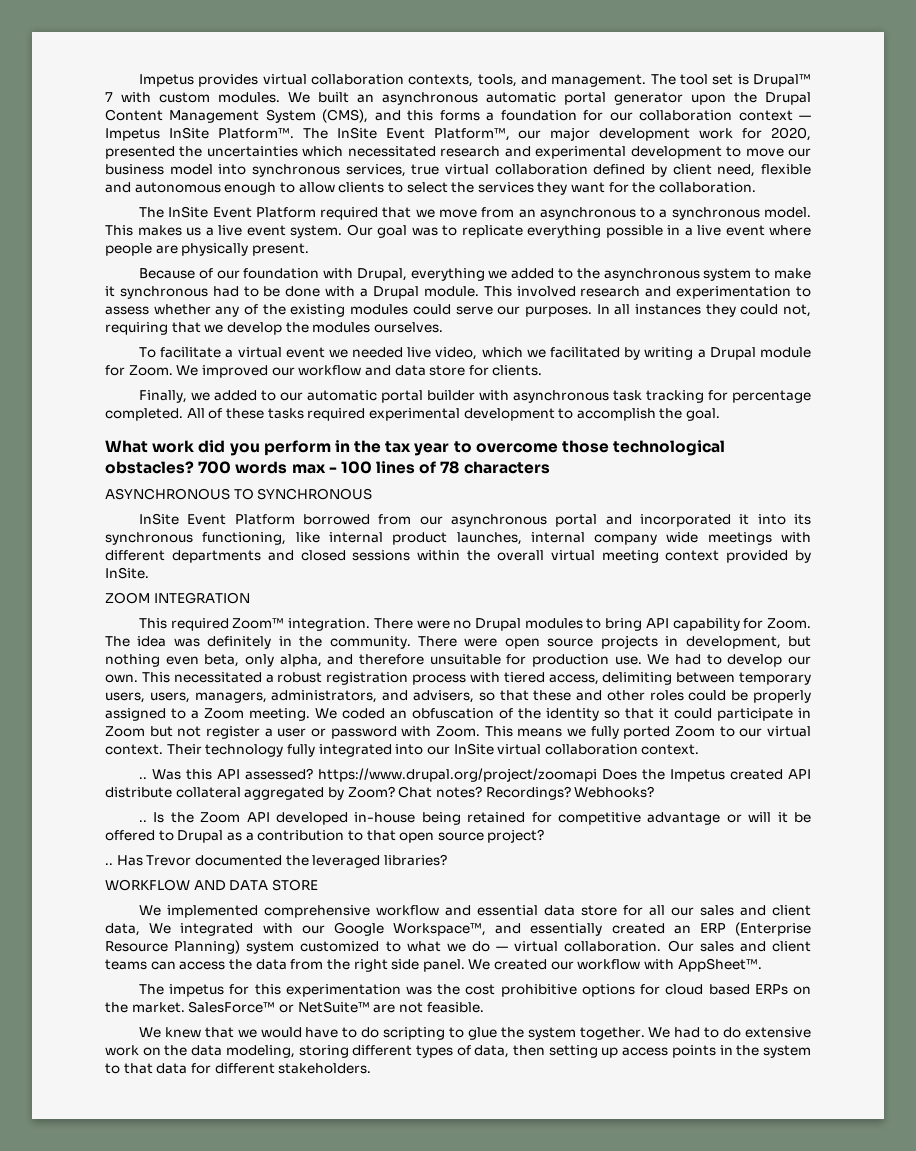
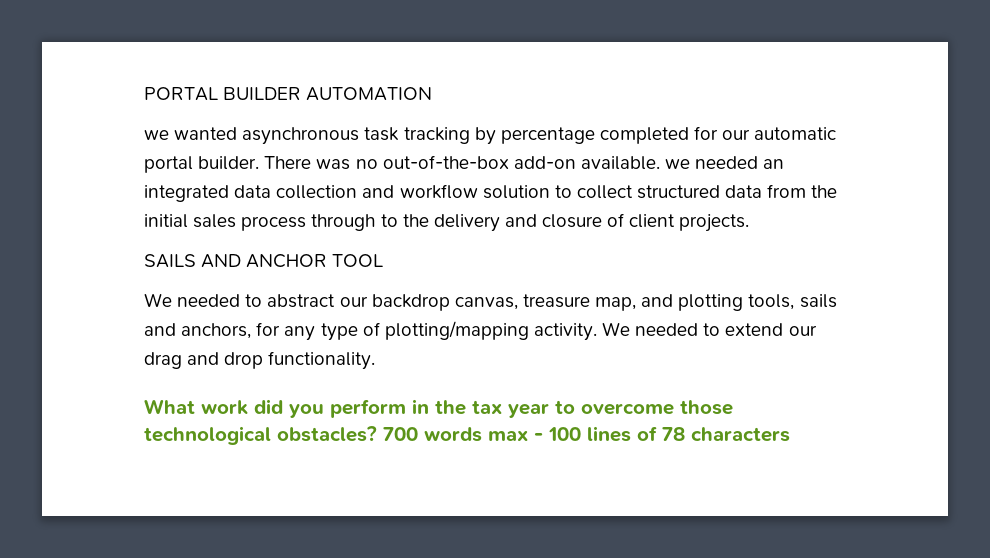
[138,74,811,87] [105,92,811,105] [105,109,811,123] [105,127,811,141] [105,146,811,159] [105,164,811,177] [105,182,757,195] [138,206,811,220] [105,224,811,238] [105,243,309,256] [138,268,811,281] [105,286,812,299] [105,304,811,317] [105,322,443,335] [138,347,812,360] [105,365,543,378] [138,390,812,403] [105,408,721,421] Impetus provides virtual collaboration contexts, tools, and management. The tool set is Drupal™ 7 with custom modules. We built an asynchronous automatic portal generator upon the Drupal Content Management System (CMS), and this forms a foundation for our collaboration context — Impetus InSite Platform™. The InSite Event Platform™, our major development work for 2020, presented the uncertainties which necessitated research and experimental development to move our business model into synchronous services, true virtual collaboration defined by client need, flexible and autonomous enough to allow clients to select the services they want for the collaboration. // The InSite Event Platform required that we move from an asynchronous to a synchronous model. This makes us a live event system. Our goal was to replicate everything possible in a live event where people are physically present. // Because of our foundation with Drupal, everything we added to the asynchronous system to make it synchronous had to be done with a Drupal module. This involved research and experimentation to assess whether any of the existing modules could serve our purposes. In all instances they could not, requiring that we develop the modules ourselves. // To facilitate a virtual event we needed live video, which we facilitated by writing a Drupal module for Zoom. We improved our workflow and data store for clients. // Finally, we added to our automatic portal builder with asynchronous task tracking for percentage completed. All of these tasks required experimental development to accomplish the goal. -> [144,87,433,101] [144,126,837,145] [144,155,785,173] [144,184,838,202] [144,213,750,232] [144,254,384,268] [144,293,837,311] [144,321,817,341] [144,351,376,370] PORTAL BUILDER AUTOMATION // we wanted asynchronous task tracking by percentage completed for our automatic portal builder. There was no out-of-the-box add-on available. we needed an integrated data collection and workflow solution to collect structured data from the initial sales process through to the delivery and closure of client projects. // SAILS AND ANCHOR TOOL // We needed to abstract our backdrop canvas, treasure map, and plotting tools, sails and anchors, for any type of plotting/mapping activity. We needed to extend our drag and drop functionality.
[105,488,373,500] [138,513,811,527] [105,532,811,545] [105,550,812,563] [105,567,149,579] [105,592,250,604] [138,618,812,631] [105,635,812,649] [105,654,811,667] [105,672,811,685] [105,690,812,703] [105,708,811,721] [105,726,811,739] [105,743,700,757] [138,768,811,782] [105,786,655,800] [138,812,812,825] [105,829,545,843] [105,854,447,868] [105,879,318,891] [138,905,812,918] [105,922,811,936] [105,940,811,954] [105,958,762,972] [138,984,812,997] [105,1001,484,1013] [138,1027,811,1040] [105,1045,812,1058] [105,1063,372,1074] // ASYNCHRONOUS TO SYNCHRONOUS // InSite Event Platform borrowed from our asynchronous portal and incorporated it into its synchronous functioning, like internal product launches, internal company wide meetings with different departments and closed sessions within the overall virtual meeting context provided by InSite. // ZOOM INTEGRATION // This required Zoom™ integration. There were no Drupal modules to bring API capability for Zoom. The idea was definitely in the community. There were open source projects in development, but nothing even beta, only alpha, and therefore unsuitable for production use. We had to develop our own. This necessitated a robust registration process with tiered access, delimiting between temporary users, users, managers, administrators, and advisers, so that these and other roles could be properly assigned to a Zoom meeting. We coded an obfuscation of the identity so that it could participate in Zoom but not register a user or password with Zoom. This means we fully ported Zoom to our virtual context. Their technology fully integrated into our InSite virtual collaboration context. // .. Was this API assessed? https://www.drupal.org/project/zoomapi Does the Impetus created API distribute collateral aggregated by Zoom? Chat notes? Recordings? Webhooks? // .. Is the Zoom API developed in-house being retained for competitive advantage or will it be offered to Drupal as a contribution to that open source project? // .. Has Trevor documented the leveraged libraries? // WORKFLOW AND DATA STORE // We implemented comprehensive workflow and essential data store for all our sales and client data, We integrated with our Google Workspace™, and essentially created an ERP (Enterprise Resource Planning) system customized to what we do — virtual collaboration. Our sales and client teams can access the data from the right side panel. We created our workflow with AppSheet™. // The impetus for this experimentation was the cost prohibitive options for cloud based ERPs on the market. SalesForce™ or NetSuite™ are not feasible. // We knew that we would have to do scripting to glue the system together. We had to do extensive work on the data modeling, storing different types of data, then setting up access points in the system to that data for different stakeholders. -> (790, 434) none

